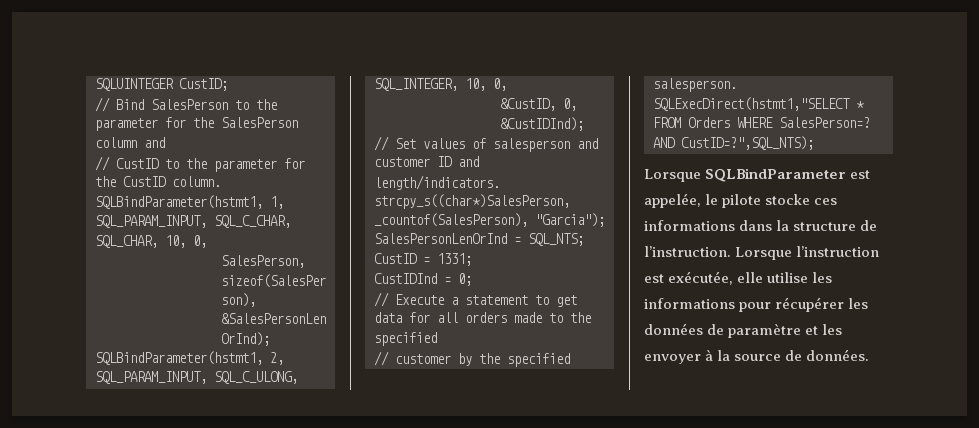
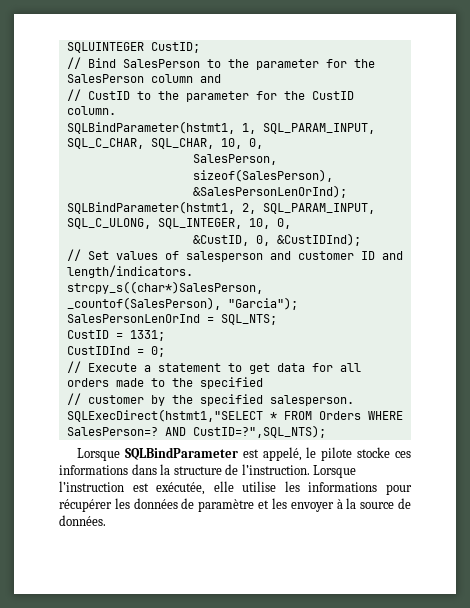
[644,193,701,208] appelée, -> [262,447,302,461] appelé,

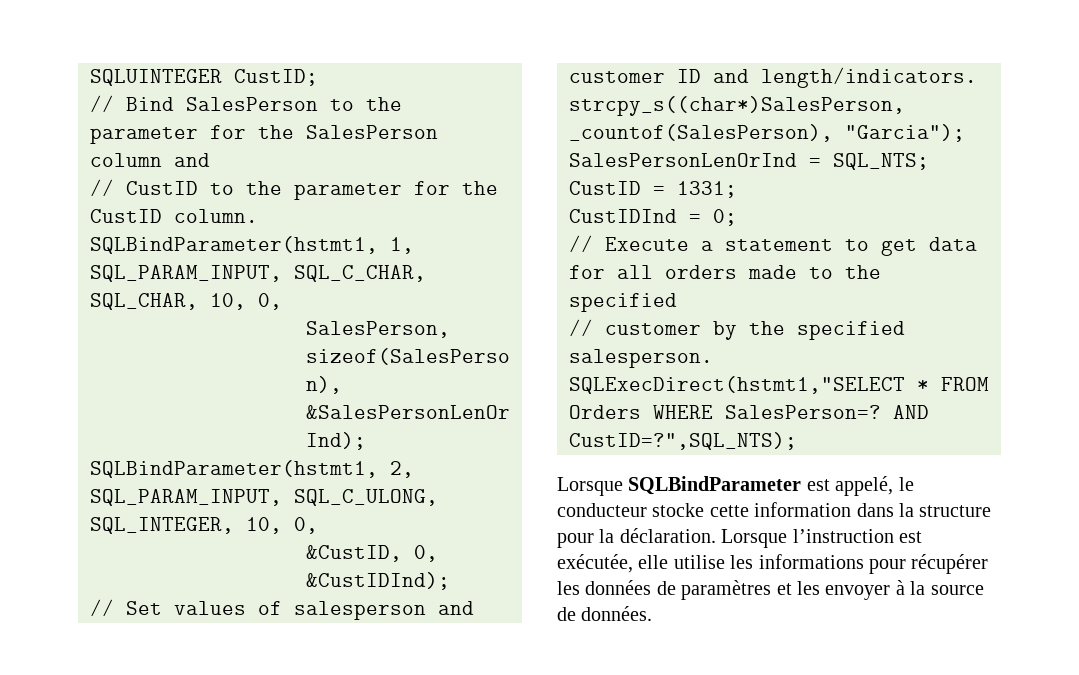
[321,447,412,461] [59,464,310,475] pilote stocke ces informations dans la structure de l’instruction. -> [557,502,992,517] [557,528,716,548] conducteur stocke cette information dans la structure pour la déclaration.
[198,499,255,512] paramètre -> [681,580,772,600] paramètres

